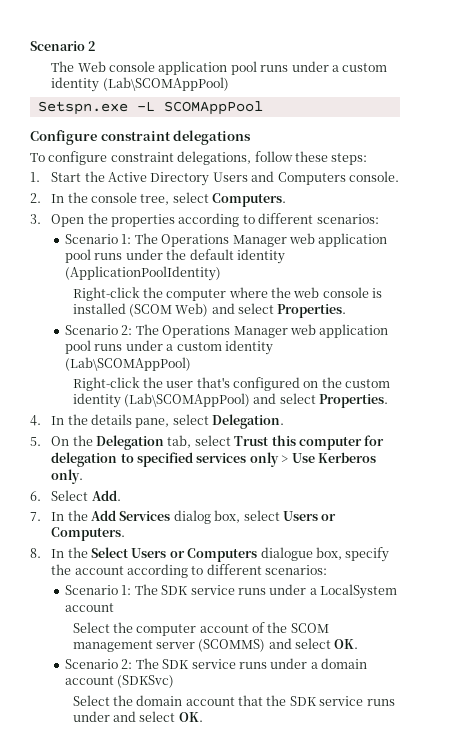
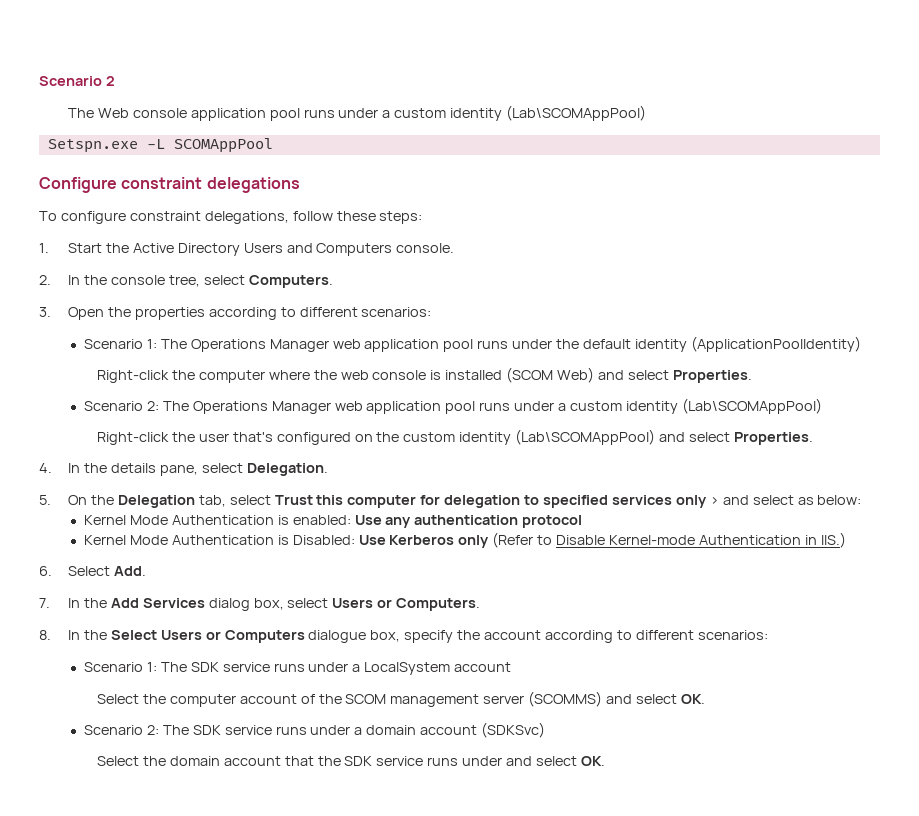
[291,452,376,463] [51,469,84,484] Use Kerberos only. -> [722,495,862,505] [83,515,583,528] [83,532,846,548] and select as below: // Kernel Mode Authentication is enabled: Use any authentication protocol // Kernel Mode Authentication is Disabled: Use Kerberos only (Refer to Disable Kernel-mode Authentication in IIS.)

